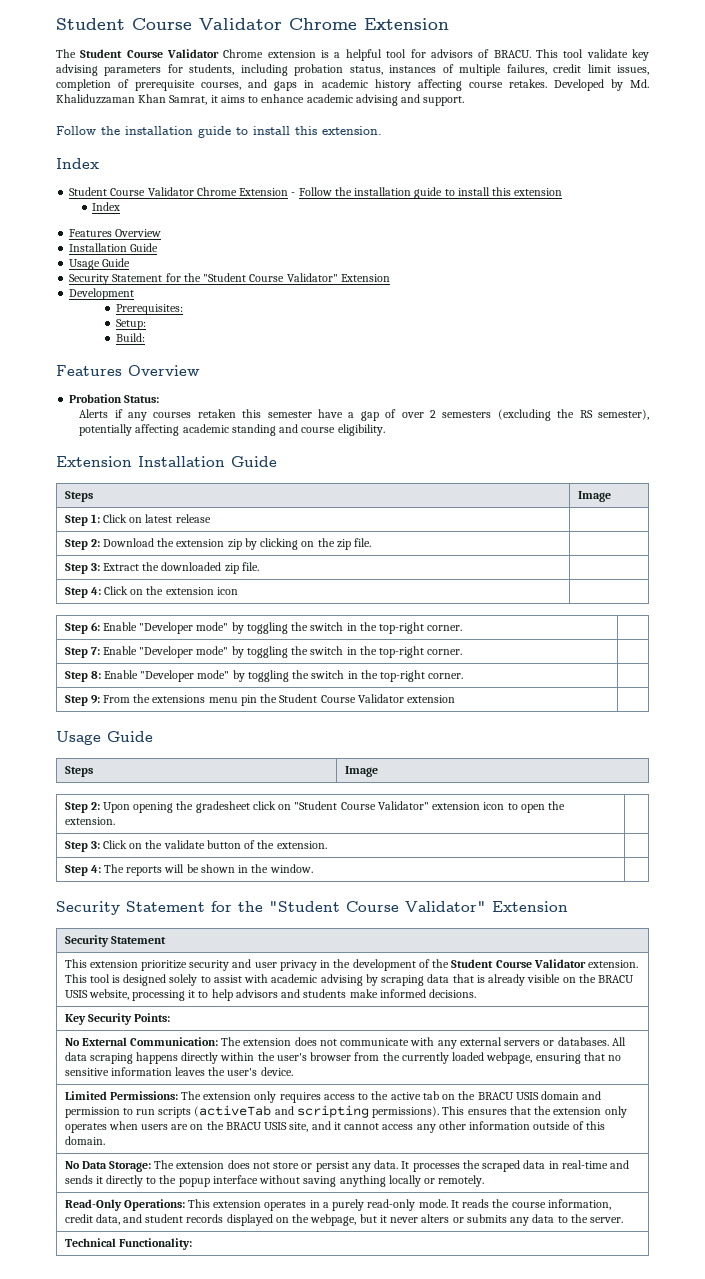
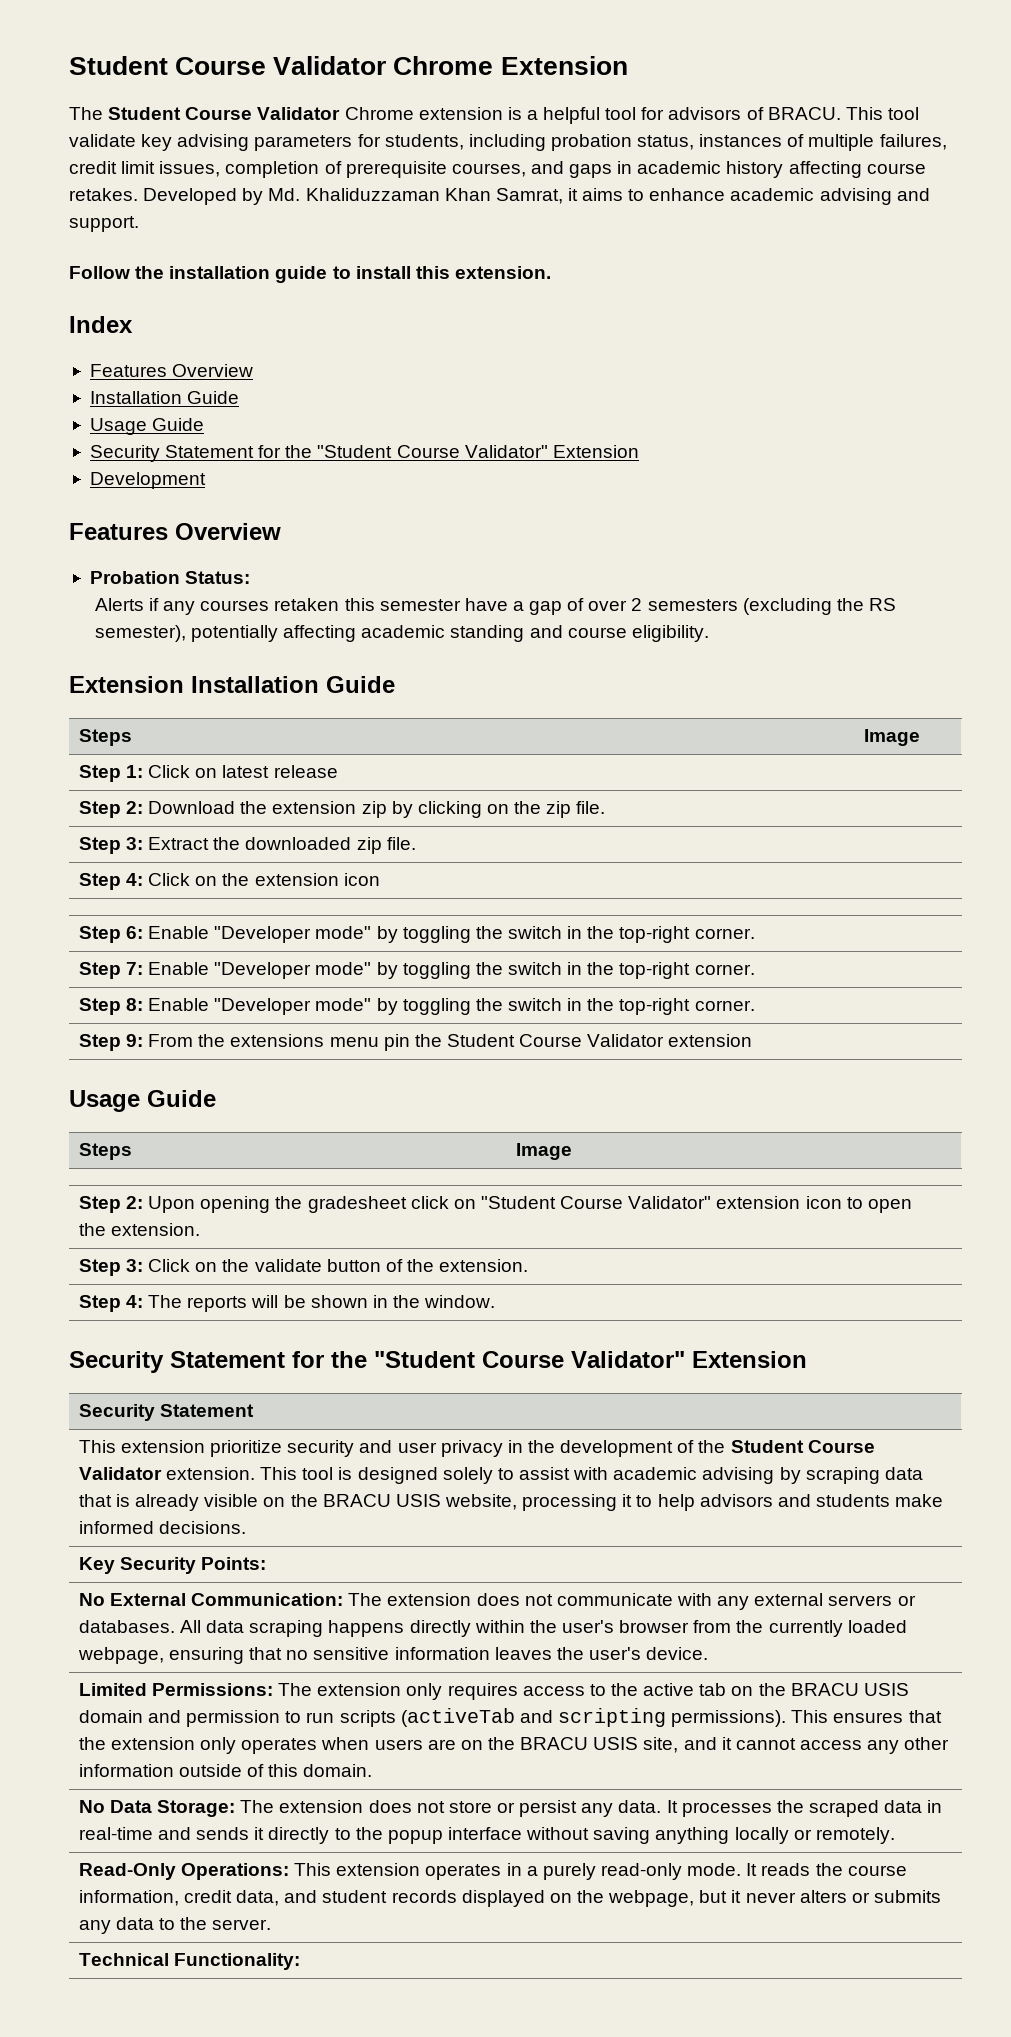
[69,187,563,199] [92,202,121,211] // Student Course Validator Chrome Extension - Follow the installation guide to install this extension // Index -> (133, 324) none
[115,304,183,315] [115,319,146,330] [115,333,145,342] // Prerequisites: // Setup: // Build: -> (206, 480) none

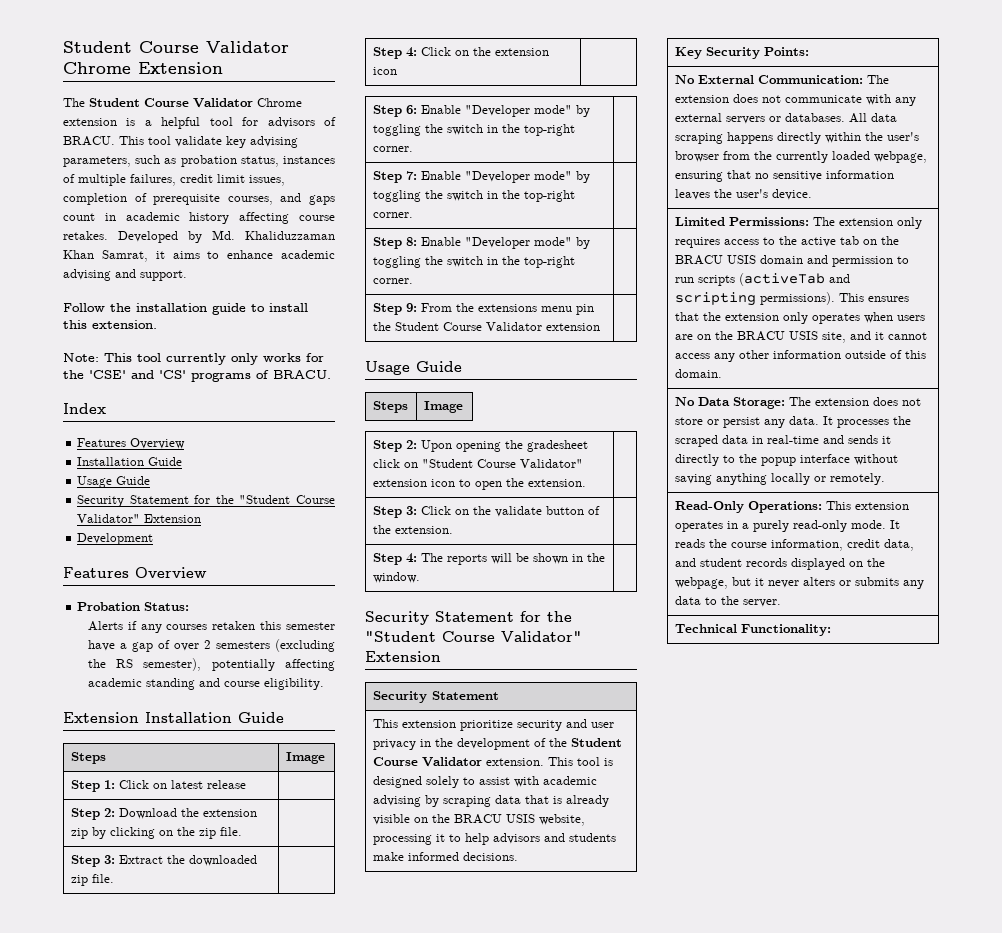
[254,134,546,151] parameters for students, including -> [63,155,177,167] parameters, such as
(613, 171) none -> [63,213,95,221] count
(551, 272) none -> [63,353,324,365] [63,370,331,382] // Note: This tool currently only works for the 'CSE' and 'CS' programs of BRACU.

